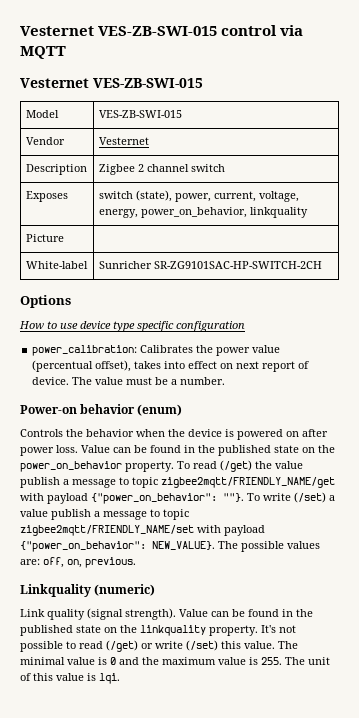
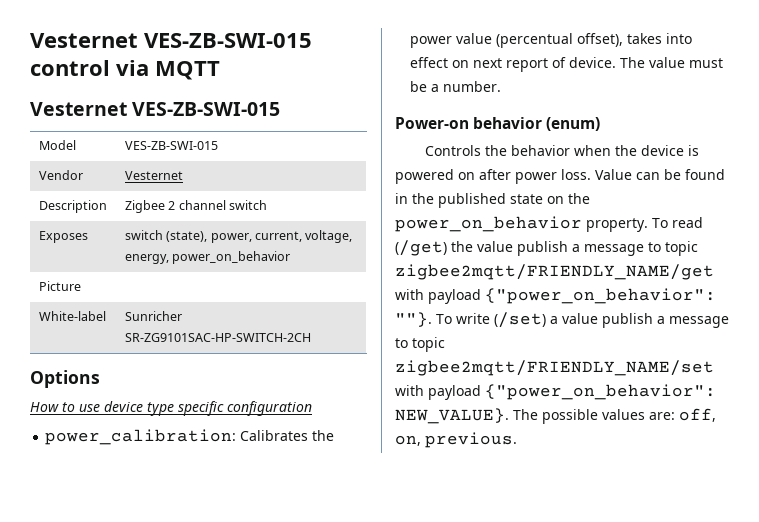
[140,207,308,218] power_on_behavior, linkquality -> [172,251,291,264] power_on_behavior
[20,584,156,597] [20,608,313,620] [20,625,296,636] [20,640,298,652] [20,657,330,665] [20,673,120,684] // Linkquality (numeric) // Link quality (signal strength). Value can be found in the published state on the linkquality property. It's not possible to read (/get) or write (/set) this value. The minimal value is 0 and the maximum value is 255. The unit of this value is lqi. -> (517, 440) none

